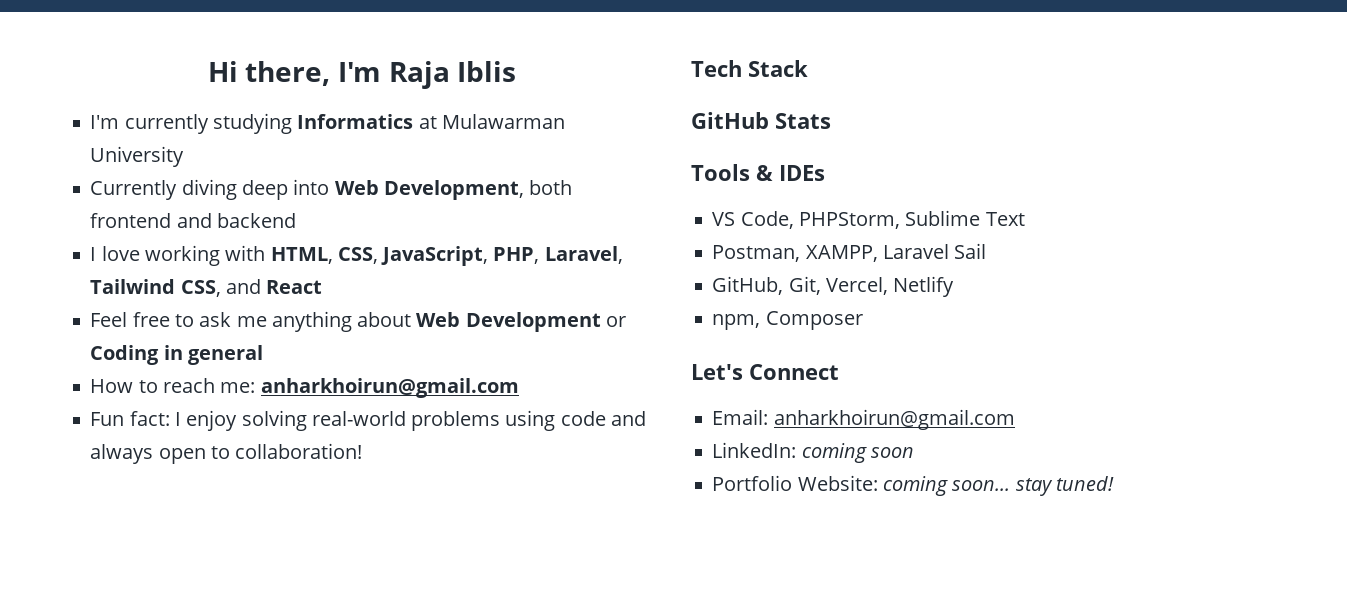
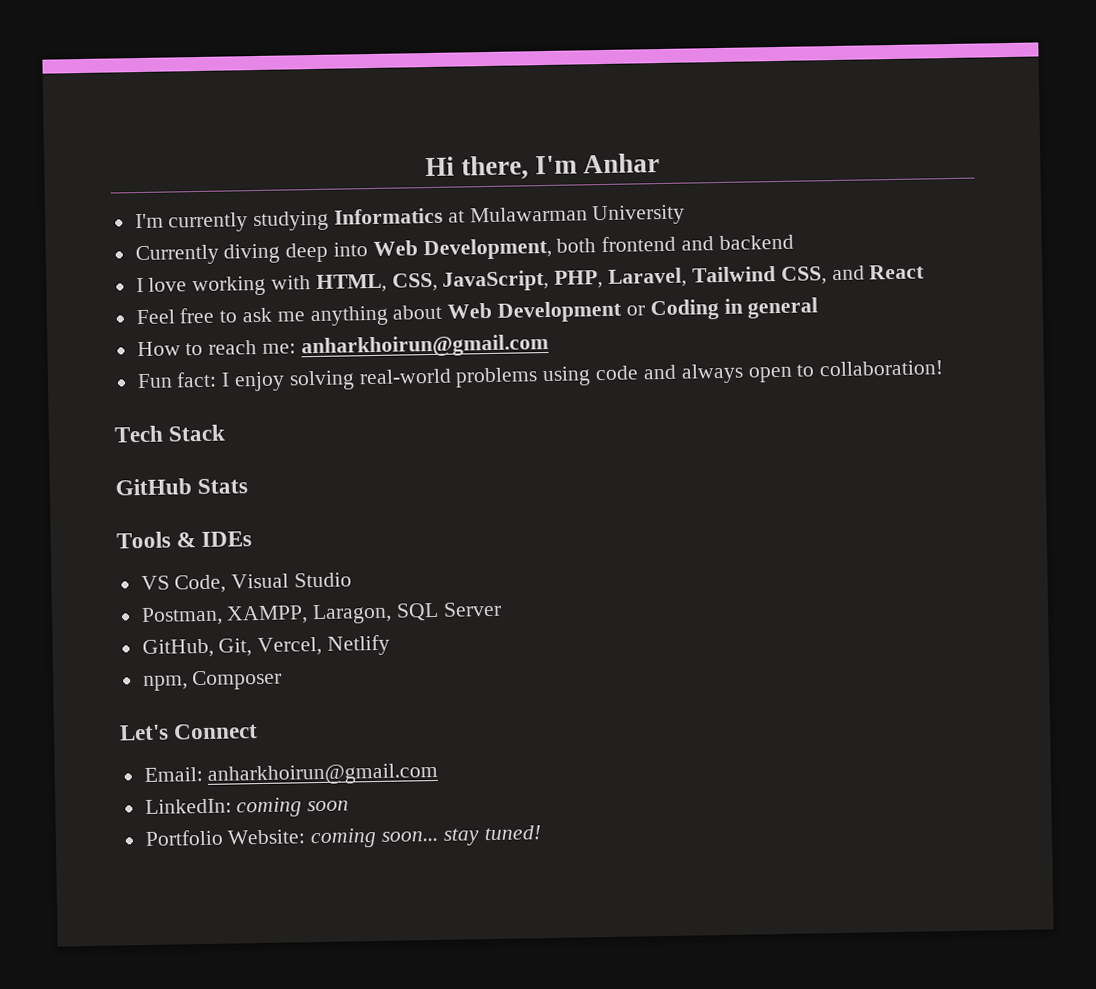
[388,61,517,89] Raja Iblis -> [583,153,661,174] Anhar
[798,210,1025,229] PHPStorm, Sublime Text -> [231,572,353,589] Visual Studio
[882,243,987,259] Laravel Sail -> [312,601,502,625] Laragon, SQL Server

